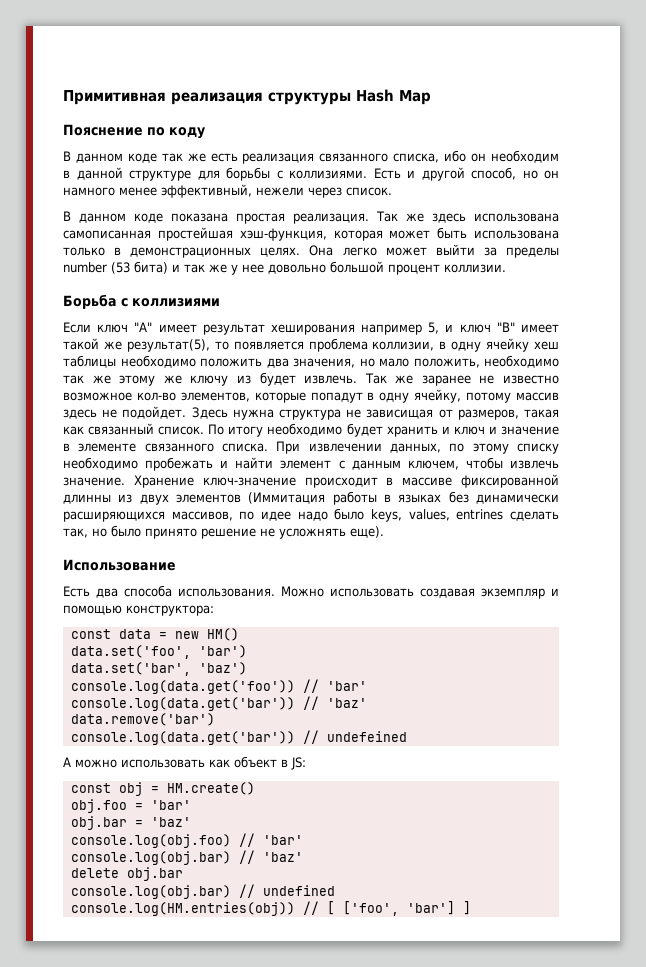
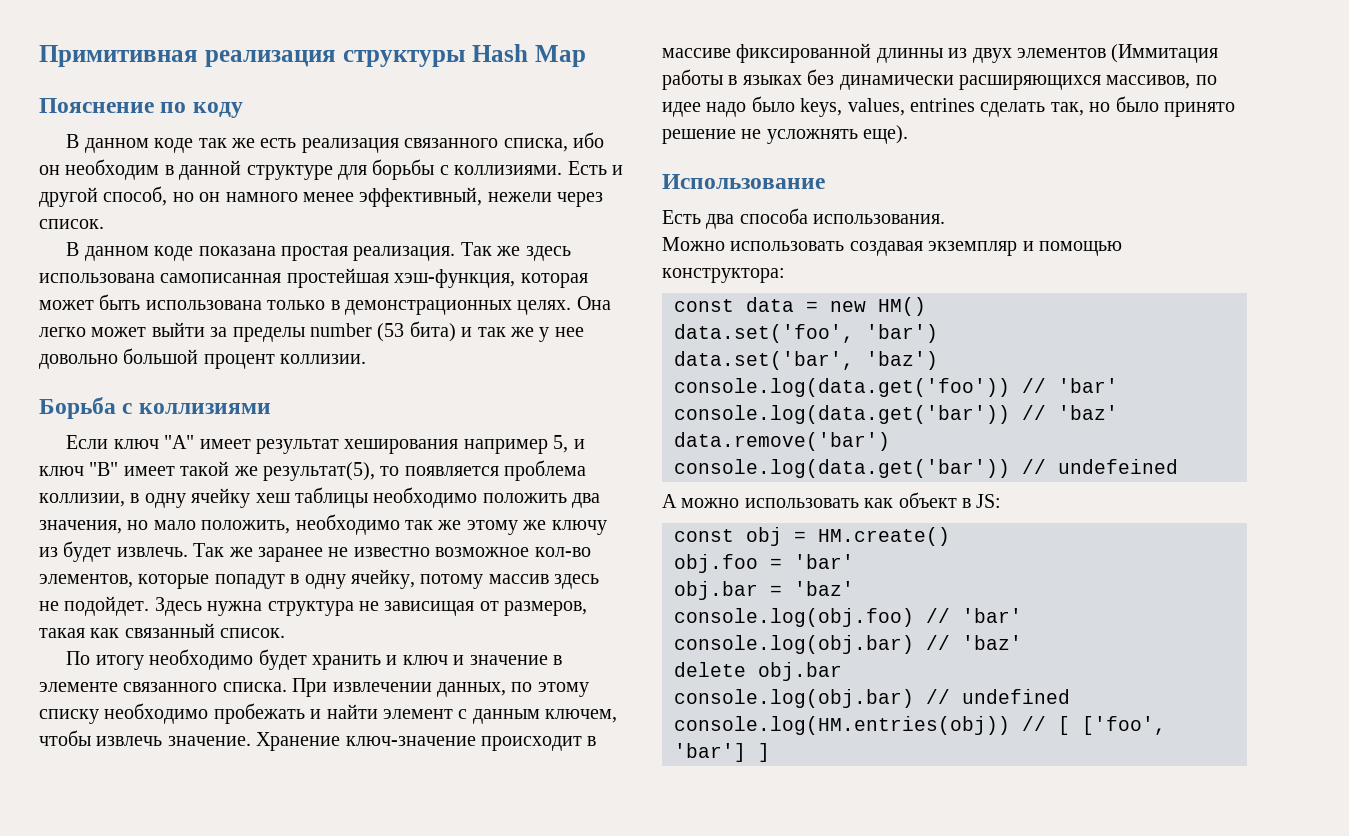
(205, 430) none -> (286, 633) //
(275, 592) none -> (946, 219) //

